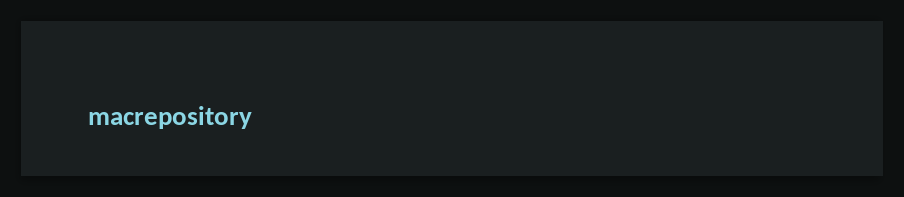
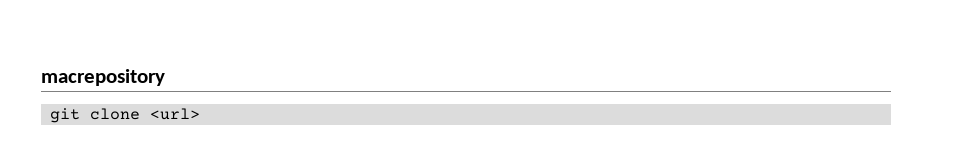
(252, 117) none -> [49,108,200,123] // git clone <url>

